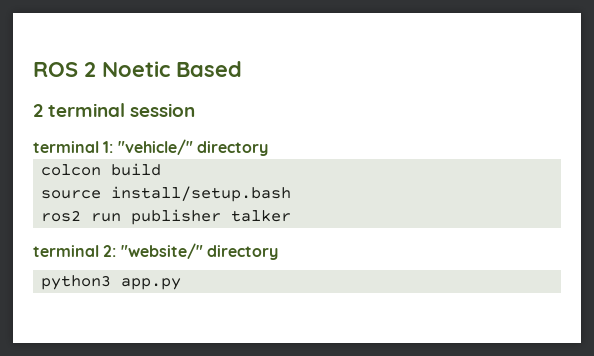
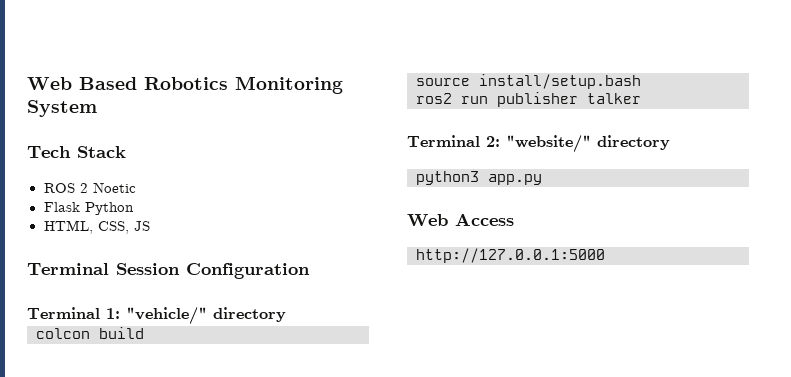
[33,61,242,77] [33,103,196,117] [33,141,99,153] ROS 2 Noetic Based // 2 terminal session // terminal -> [27,76,343,94] [27,100,97,117] [27,146,126,158] [43,182,136,193] [43,202,134,215] [43,220,150,234] [27,263,310,279] [27,307,100,319] Web Based Robotics Monitoring System // Tech Stack // ROS 2 Noetic // Flask Python // HTML, CSS, JS // Terminal Session Configuration // Terminal
[33,245,99,257] terminal -> [407,135,480,147] Terminal
(182, 284) none -> [407,213,514,227] [416,248,605,263] // Web Access // http://127.0.0.1:5000

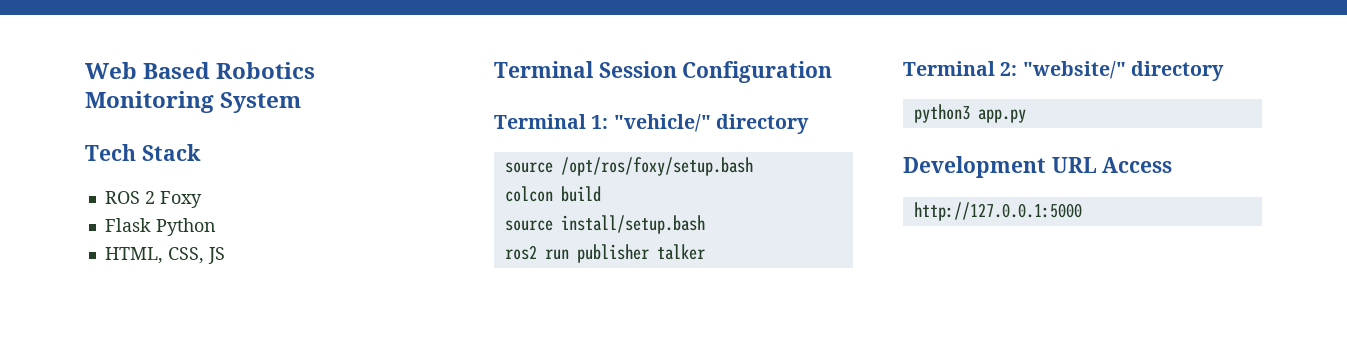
[92,182,136,193] Noetic -> [159,191,202,208] Foxy
(286, 314) none -> [504,157,753,176] // source /opt/ros/foxy/setup.bash
[407,214,448,227] Web -> [903,156,1097,178] Development URL

